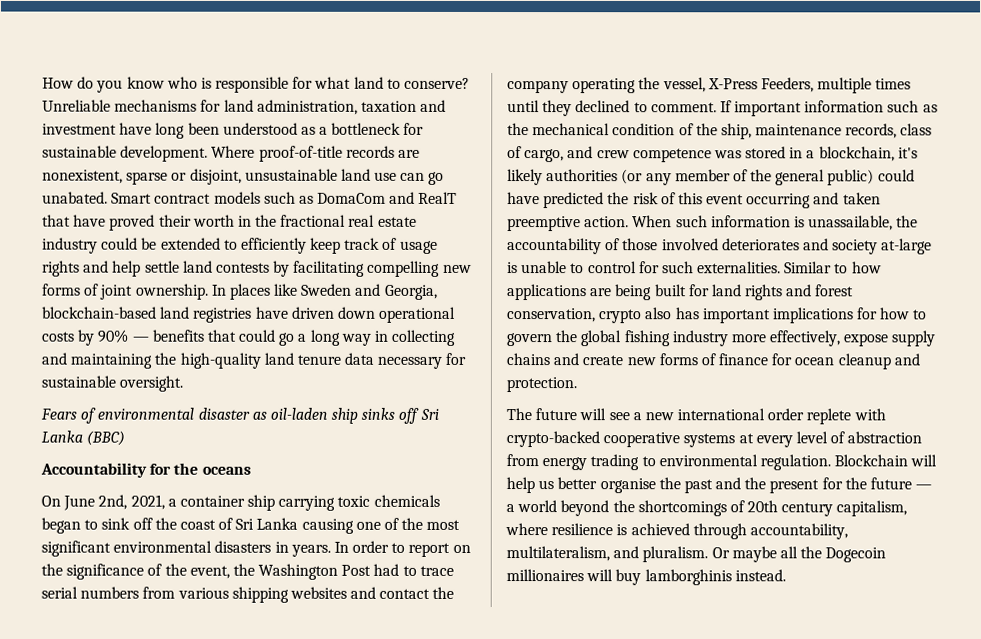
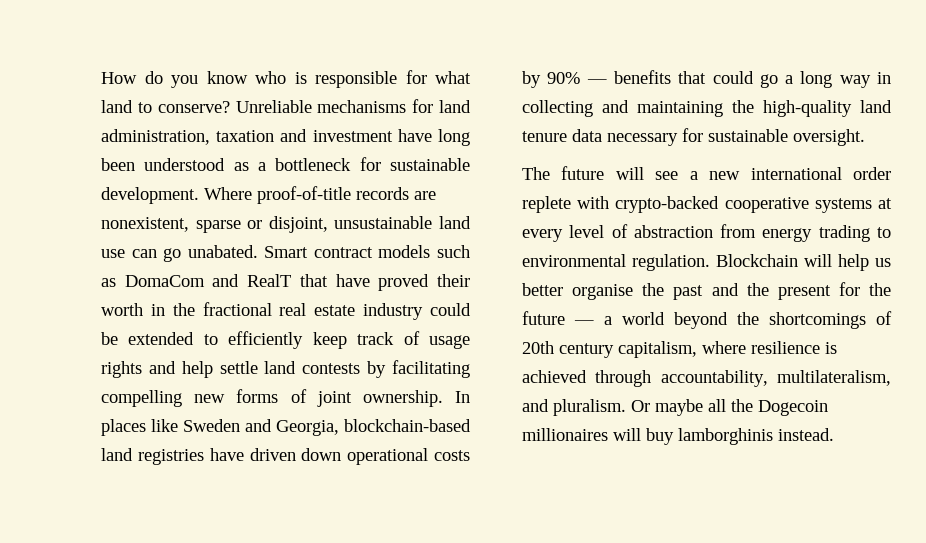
[40,407,439,424] [41,430,126,446] [40,462,251,478] [41,494,440,511] [41,517,461,534] [41,540,471,557] [41,563,454,580] [41,586,455,603] [507,77,912,94] [507,100,938,117] [507,123,933,140] [507,146,918,163] [507,169,915,186] [507,192,881,209] [507,215,919,232] [507,238,933,255] [507,261,882,274] [507,284,855,301] [506,307,928,324] [506,330,936,347] [506,353,920,370] [506,377,577,393] // Fears of environmental disaster as oil-laden ship sinks off Sri Lanka (BBC) // Accountability for the oceans // On June 2nd, 2021, a container ship carrying toxic chemicals began to sink off the coast of Sri Lanka causing one of the most significant environmental disasters in years. In order to report on the significance of the event, the Washington Post had to trace serial numbers from various shipping websites and contact the company operating the vessel, X-Press Feeders, multiple times until they declined to comment. If important information such as the mechanical condition of the ship, maintenance records, class of cargo, and crew competence was stored in a blockchain, it's likely authorities (or any member of the general public) could have predicted the risk of this event occurring and taken preemptive action. When such information is unassailable, the accountability of those involved deteriorates and society at-large is unable to control for such externalities. Similar to how applications are being built for land rights and forest conservation, crypto also has important implications for how to govern the global fishing industry more effectively, expose supply chains and create new forms of finance for ocean cleanup and protection. -> (865, 137) none

